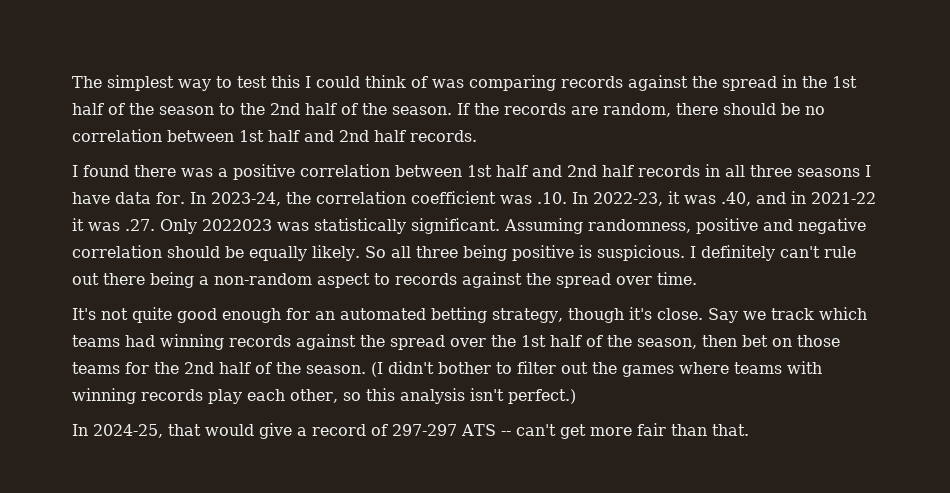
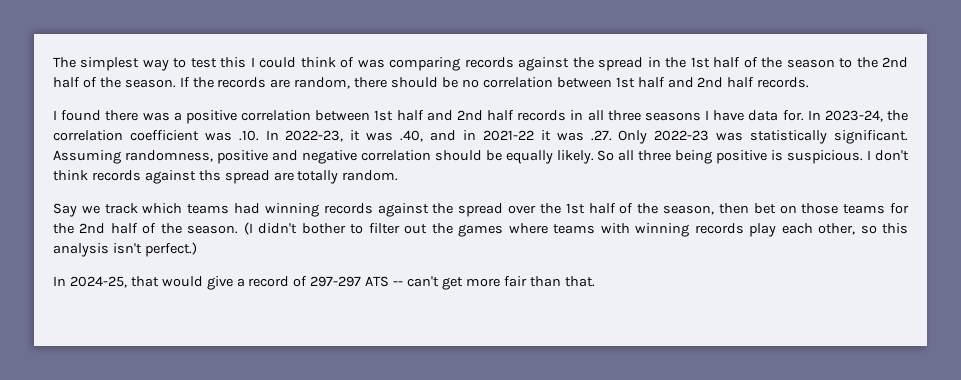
[202,219,272,231] 2022023 -> [654,130,710,141] 2022-23
[700,245,856,261] [72,272,697,288] [72,307,703,323] definitely can't rule out there being a non-random aspect to records against the spread over time. // It's not quite good enough for an automated betting strategy, though it's close. -> [875,150,910,161] [53,170,399,184] don't think records against ths spread are totally random. //

